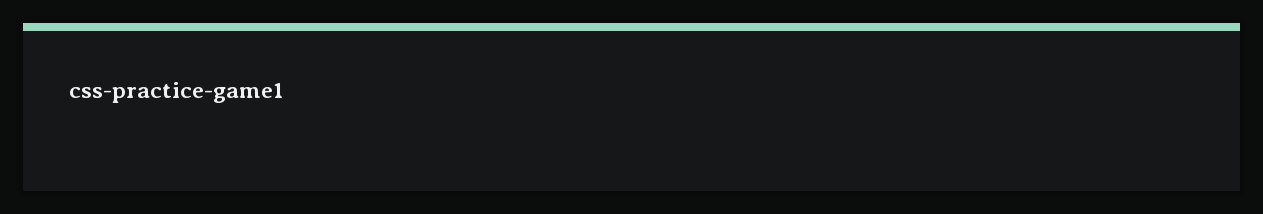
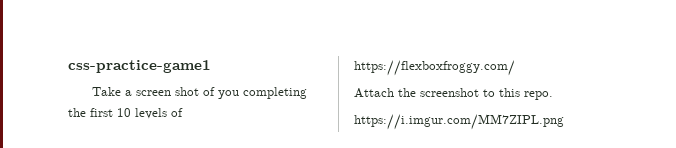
(283, 92) none -> [92,87,308,99] [68,108,183,119] [354,60,515,76] [354,88,553,100] [354,114,564,130] // Take a screen shot of you completing the first 10 levels of https://flexboxfroggy.com/ // Attach the screenshot to this repo. // https://i.imgur.com/MM7ZIPL.png

